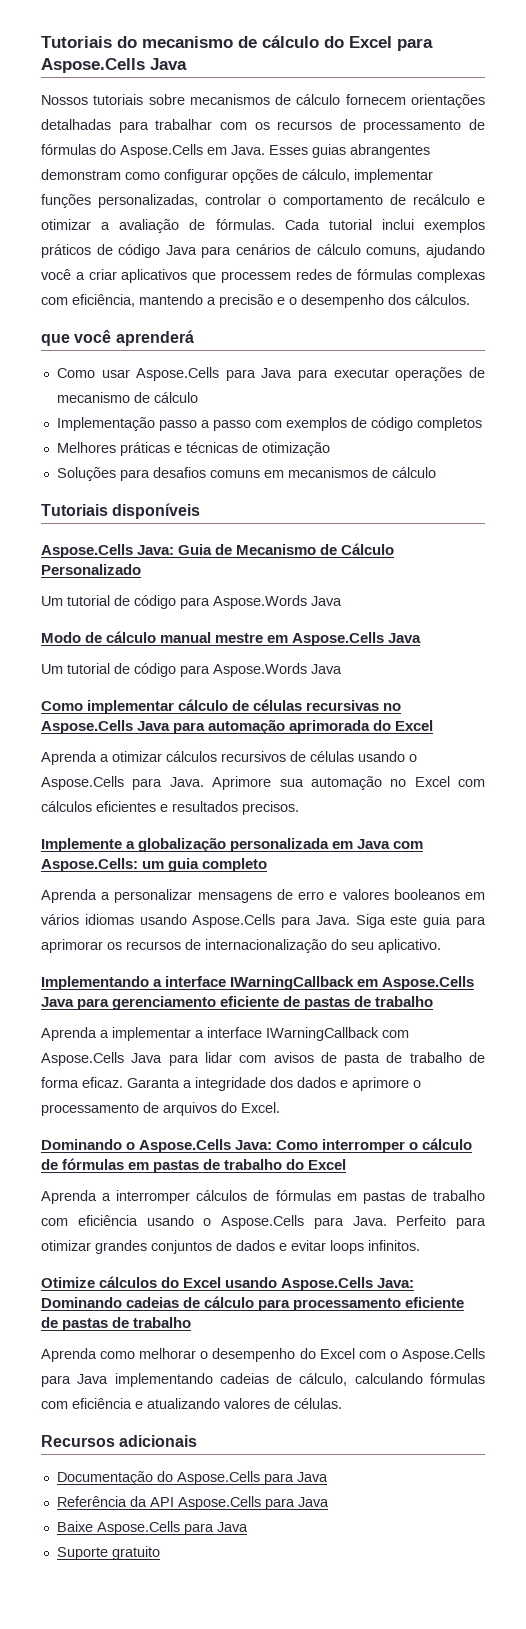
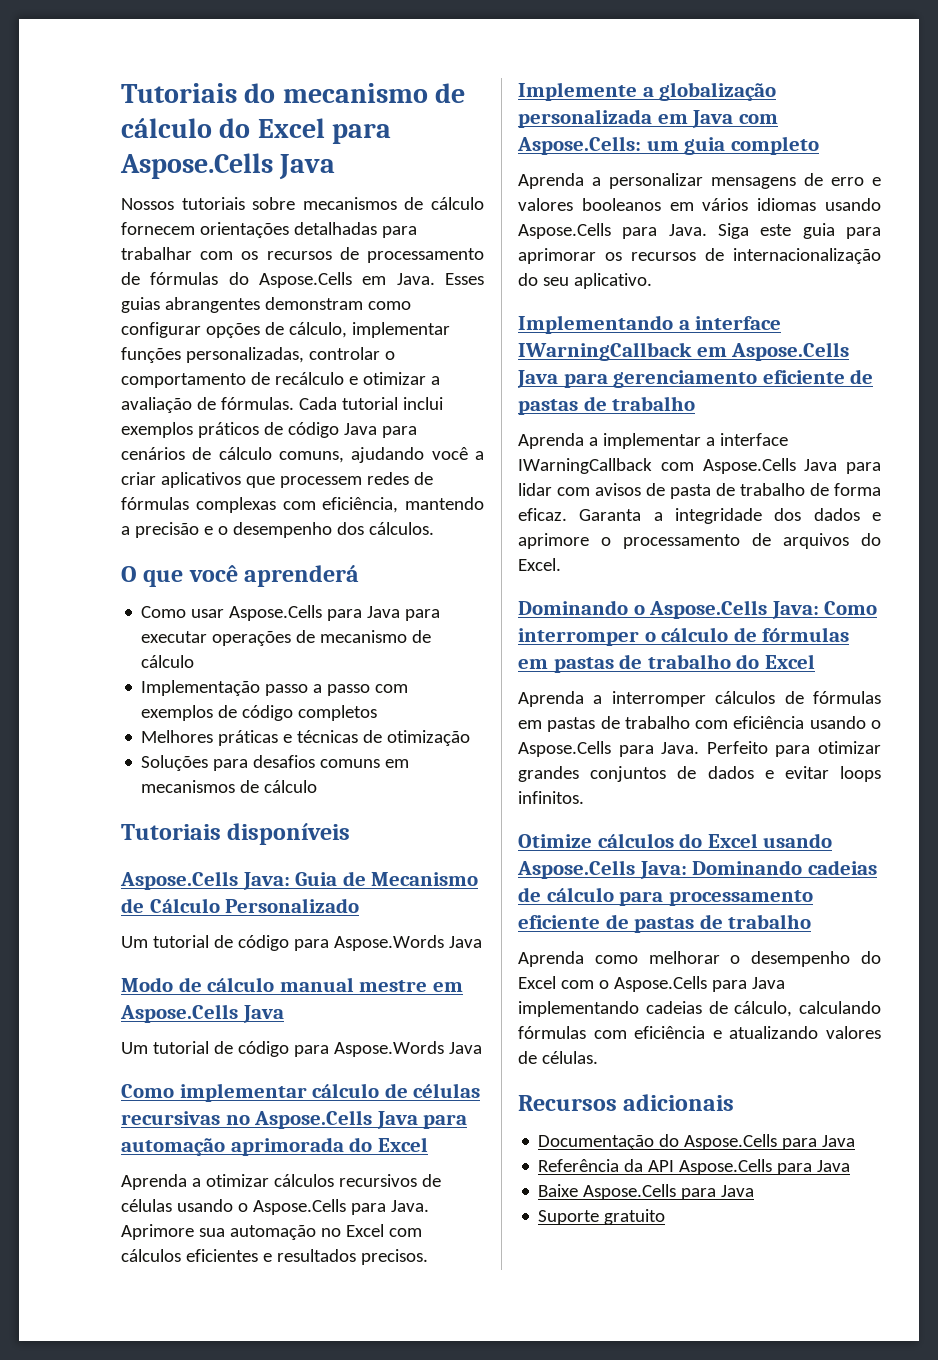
(470, 299) none -> [121,566,137,582] O

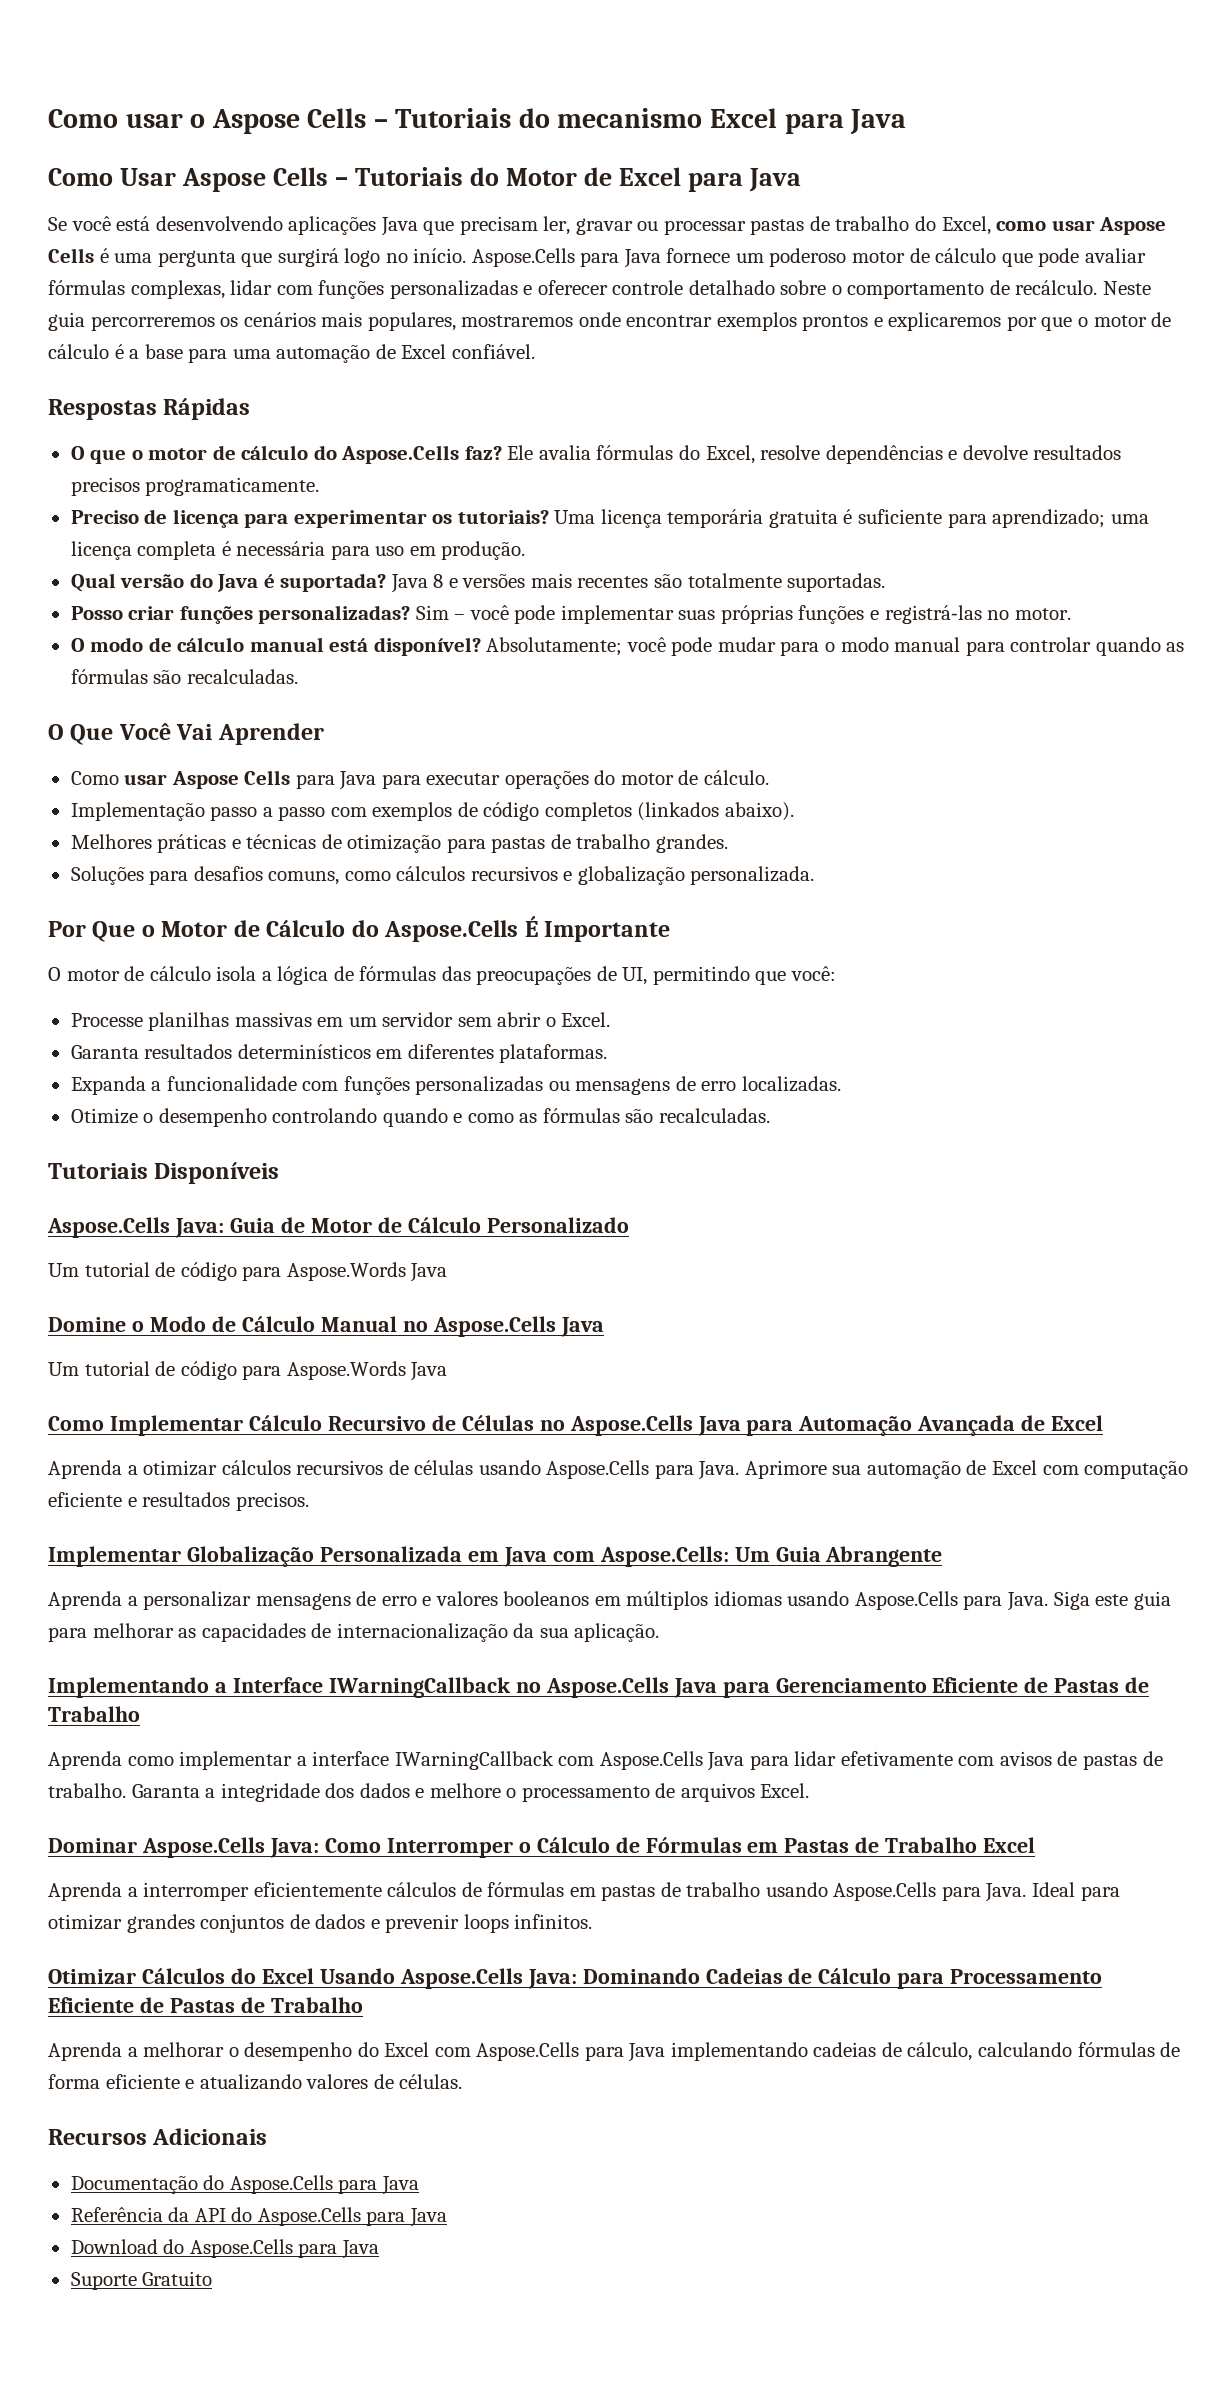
[121,83,466,103] [121,118,392,144] [120,153,336,180] [121,197,484,210] [121,222,417,238] [121,247,484,263] [121,272,484,288] [121,297,411,313] [121,322,450,338] [121,347,395,363] [121,372,440,388] [121,397,443,413] [121,422,417,438] [121,447,484,463] [121,472,433,488] [121,497,484,513] [121,522,434,538] [121,565,360,587] [141,605,323,621] Tutoriais do mecanismo de cálculo do Excel para Aspose.Cells Java // Nossos tutoriais sobre mecanismos de cálculo fornecem orientações detalhadas para trabalhar com os recursos de processamento de fórmulas do Aspose.Cells em Java. Esses guias abrangentes demonstram como configurar opções de cálculo, implementar funções personalizadas, controlar o comportamento de recálculo e otimizar a avaliação de fórmulas. Cada tutorial inclui exemplos práticos de código Java para cenários de cálculo comuns, ajudando você a criar aplicativos que processem redes de fórmulas complexas com eficiência, mantendo a precisão e o desempenho dos cálculos. // O que você aprenderá // Como usar Aspose.Cells -> [48,108,907,135] [48,167,802,192] [48,216,1167,236] [48,248,1146,268] [48,280,1152,299] [48,312,1172,331] [48,344,535,363] [48,398,251,420] [70,445,1122,464] [70,477,320,496] [70,509,1149,528] [70,541,526,560] [70,573,886,593] [70,605,1071,624] [70,637,1185,656] [70,669,298,684] [48,723,324,745] [70,770,291,789] Como usar o Aspose Cells – Tutoriais do mecanismo Excel para Java // Como Usar Aspose Cells – Tutoriais do Motor de Excel para Java // Se você está desenvolvendo aplicações Java que precisam ler, gravar ou processar pastas de trabalho do Excel, como usar Aspose Cells é uma pergunta que surgirá logo no início. Aspose.Cells para Java fornece um poderoso motor de cálculo que pode avaliar fórmulas complexas, lidar com funções personalizadas e oferecer controle detalhado sobre o comportamento de recálculo. Neste guia percorreremos os cenários mais populares, mostraremos onde encontrar exemplos prontos e explicaremos por que o motor de cálculo é a base para uma automação de Excel confiável. // Respostas Rápidas // O que o motor de cálculo do Aspose.Cells faz? Ele avalia fórmulas do Excel, resolve dependências e devolve resultados precisos programaticamente. // Preciso de licença para experimentar os tutoriais? Uma licença temporária gratuita é suficiente para aprendizado; uma licença completa é necessária para uso em produção. // Qual versão do Java é suportada? Java 8 e versões mais recentes são totalmente suportadas. // Posso criar funções personalizadas? Sim – você pode implementar suas próprias funções e registrá‑las no motor. // O modo de cálculo manual está disponível? Absolutamente; você pode mudar para o modo manual para controlar quando as fórmulas são recalculadas. // O Que Você Vai Aprender // Como usar Aspose Cells
[296,630,432,643] [141,655,195,668] de mecanismo de cálculo -> [594,770,769,785] do motor de cálculo.
(378, 713) none -> [637,802,794,821] (linkados abaixo).
[141,755,410,771] [141,780,318,793] [121,823,351,845] // Soluções para desafios comuns em mecanismos de cálculo // Tutoriais disponíveis -> [446,834,728,853] [70,866,815,885] [48,916,671,942] [48,966,837,985] [70,1012,611,1031] [70,1044,608,1063] [70,1076,841,1095] [70,1108,770,1127] [48,1162,280,1184] para pastas de trabalho grandes. // Soluções para desafios comuns, como cálculos recursivos e globalização personalizada. // Por Que o Motor de Cálculo do Aspose.Cells É Importante // O motor de cálculo isola a lógica de fórmulas das preocupações de UI, permitindo que você: // Processe planilhas massivas em um servidor sem abrir o Excel. // Garanta resultados determinísticos em diferentes plataformas. // Expanda a funcionalidade com funções personalizadas ou mensagens de erro localizadas. // Otimize o desempenho controlando quando e como as fórmulas são recalculadas. // Tutoriais Disponíveis
[371,872,479,886] Mecanismo -> [310,1218,372,1233] Motor
[121,977,463,992] Modo de cálculo manual mestre em -> [48,1316,428,1332] Domine o Modo de Cálculo Manual no
[179,1083,481,1102] [121,1110,468,1129] [121,1137,373,1156] implementar cálculo de células recursivas no Aspose.Cells Java para automação aprimorada do -> [109,1415,1046,1436] Implementar Cálculo Recursivo de Células no Aspose.Cells Java para Automação Avançada de
[237,1203,248,1212] o -> (541, 1467) none
[320,1224,422,1237] [121,1249,258,1262] no Excel com cálculos eficientes -> [966,1460,1189,1479] [48,1492,122,1507] de Excel com computação eficiente
[518,82,777,101] [518,109,652,128] Implemente a globalização personalizada -> [48,1546,462,1567] Implementar Globalização Personalizada
[646,136,819,155] um guia completo -> [734,1546,943,1567] Um Guia Abrangente
[702,198,749,211] vários -> [626,1591,709,1610] múltiplos
[518,248,881,264] [518,273,652,289] [518,315,782,334] [518,342,850,361] [517,369,874,388] [518,396,696,415] [518,433,598,449] aprimorar os recursos de internacionalização do seu aplicativo. // Implementando a interface IWarningCallback em Aspose.Cells Java para gerenciamento eficiente de pastas de trabalho // Aprenda a -> [92,1623,660,1642] [48,1677,1150,1698] [48,1706,140,1722] [48,1751,174,1770] melhorar as capacidades de internacionalização da sua aplicação. // Implementando a Interface IWarningCallback no Aspose.Cells Java para Gerenciamento Eficiente de Pastas de Trabalho // Aprenda como
(552, 489) none -> [840,1751,953,1766] efetivamente
[670,483,881,499] [518,508,567,521] pasta de trabalho de forma eficaz. -> [1083,1751,1163,1770] [48,1783,126,1798] pastas de trabalho.
[518,533,589,549] aprimore -> [429,1783,501,1798] melhore
[861,533,881,546] [518,558,561,571] [518,600,645,615] do Excel. // Dominando o -> [760,1783,810,1798] [48,1838,137,1853] Excel. // Dominar
[518,627,850,646] [518,654,760,673] interromper o cálculo de fórmulas em pastas de trabalho do -> [386,1837,978,1858] Interromper o Cálculo de Fórmulas em Pastas de Trabalho
(706, 699) none -> [253,1882,382,1897] eficientemente
[695,716,881,729] [518,741,768,757] com eficiência usando o Aspose.Cells para Java. Perfeito -> [765,1882,1076,1902] usando Aspose.Cells para Java. Ideal
[784,766,829,779] evitar -> [385,1914,460,1933] prevenir
[518,833,833,848] Otimize cálculos do Excel usando -> [48,1968,395,1984] Otimizar Cálculos do Excel Usando
[807,860,877,875] [518,887,813,906] [518,914,812,933] [518,951,638,967] cadeias de cálculo para processamento eficiente de pastas de trabalho // Aprenda como -> [705,1968,1103,1989] [48,1997,363,2013] [48,2042,138,2061] Cadeias de Cálculo para Processamento Eficiente de Pastas de Trabalho // Aprenda a
[598,980,609,989] o -> (471, 2052) none
[593,1026,706,1039] com eficiência -> [1160,2042,1181,2057] [48,2074,180,2089] de forma eficiente
[623,1094,735,1111] adicionais -> [152,2128,268,2145] Adicionais
[679,1159,851,1175] [538,1184,579,1197] Aspose.Cells para Java // Baixe -> [231,2207,447,2227] [70,2239,185,2254] do Aspose.Cells para Java // Download do
[604,1209,666,1225] gratuito -> [142,2271,213,2286] Gratuito

